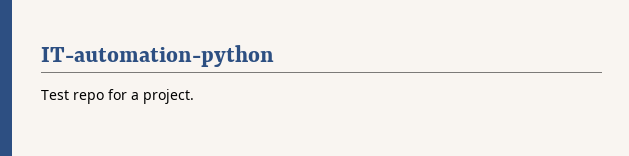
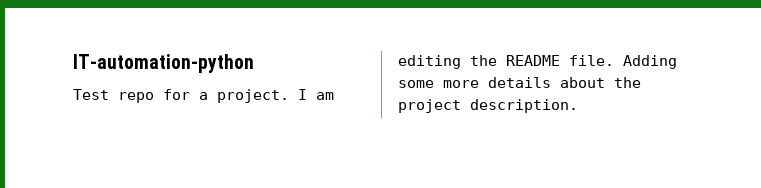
(194, 96) none -> [298,89,334,100] [398,55,677,69] [398,77,641,88] [398,99,578,113] I am editing the README file. Adding some more details about the project description.

